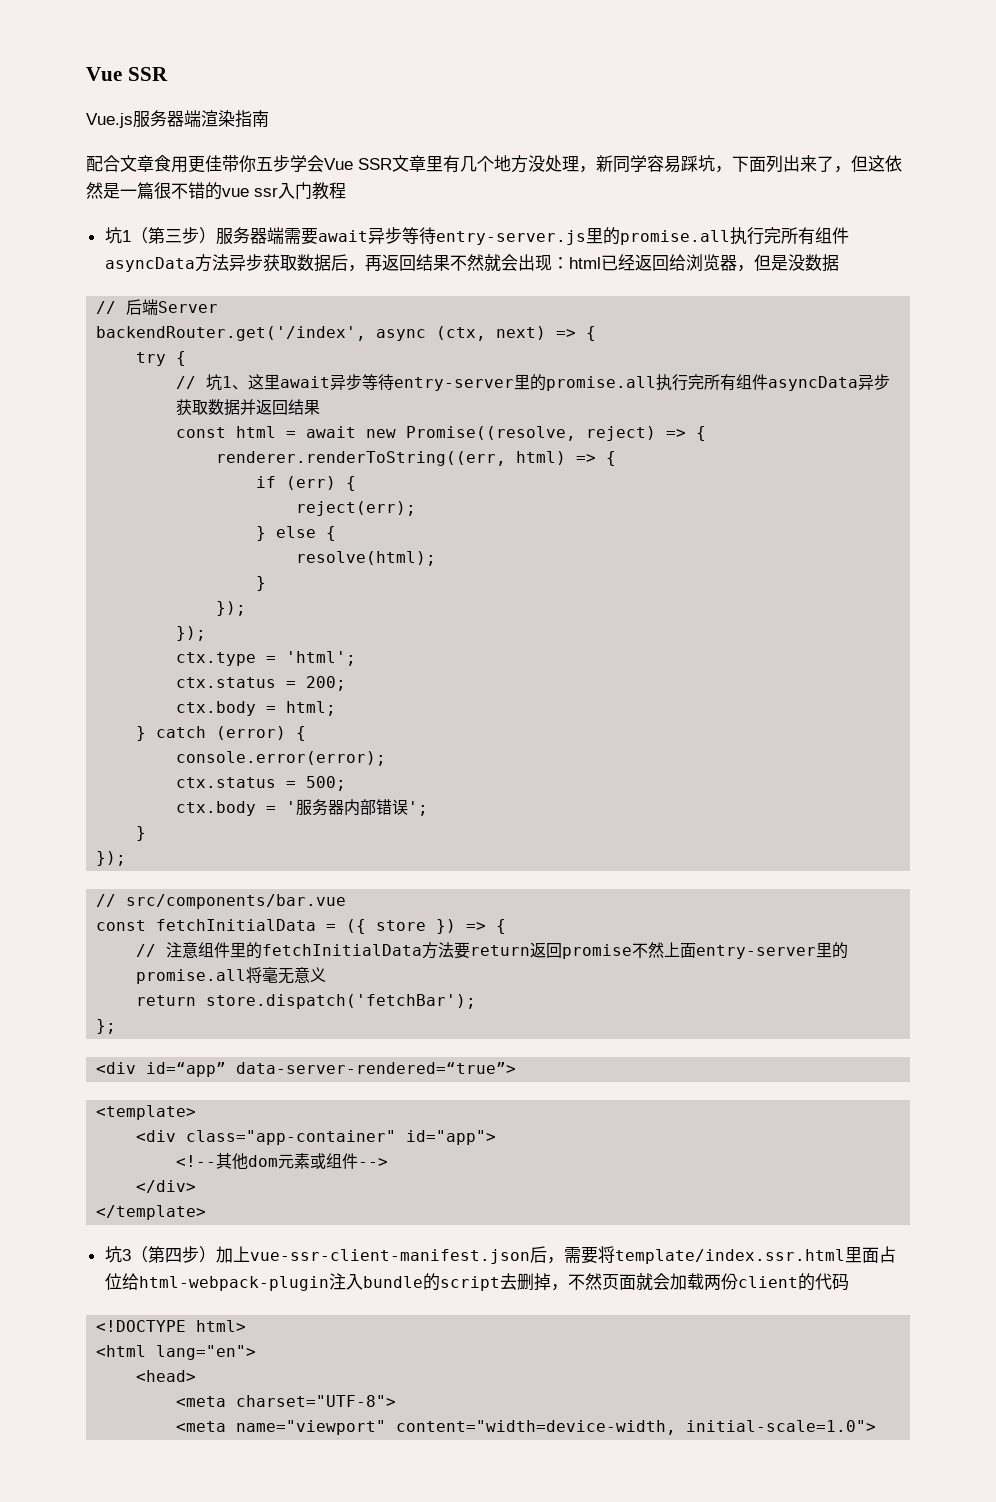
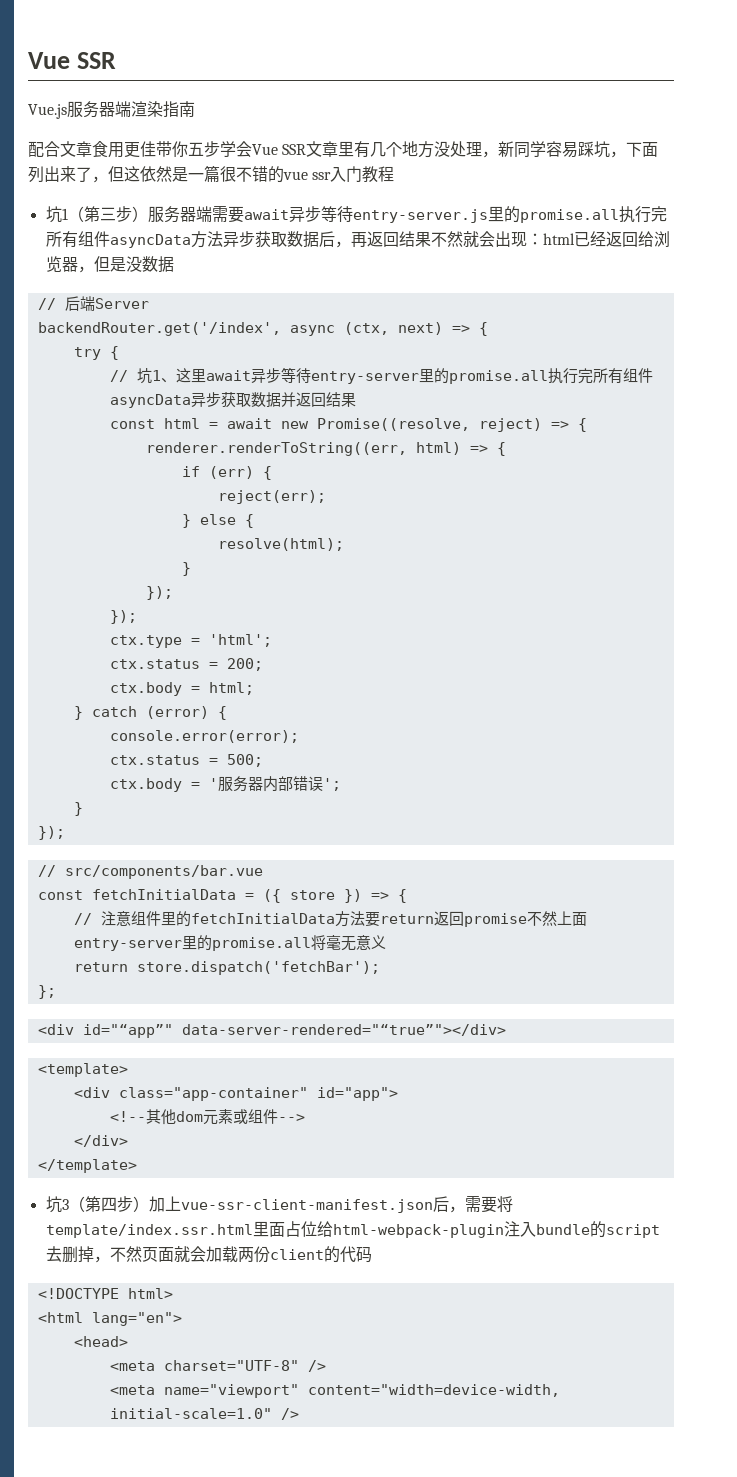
[146,1062,517,1077] id=“app” data-server-rendered=“true”> -> [82,1024,506,1038] id="“app”" data-server-rendered="“true”"></div>
[236,1395,397,1407] charset="UTF-8"> -> [163,1360,326,1372] charset="UTF-8" />
[686,1420,877,1432] initial-scale=1.0"> -> [109,1408,299,1420] initial-scale=1.0" />

